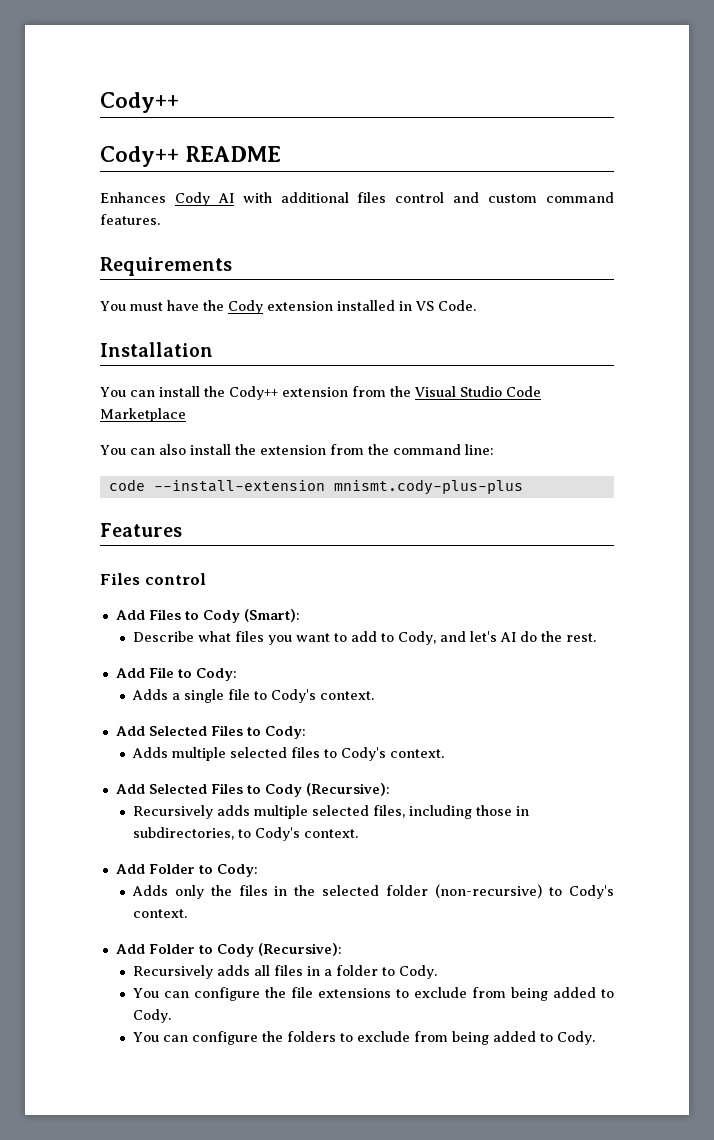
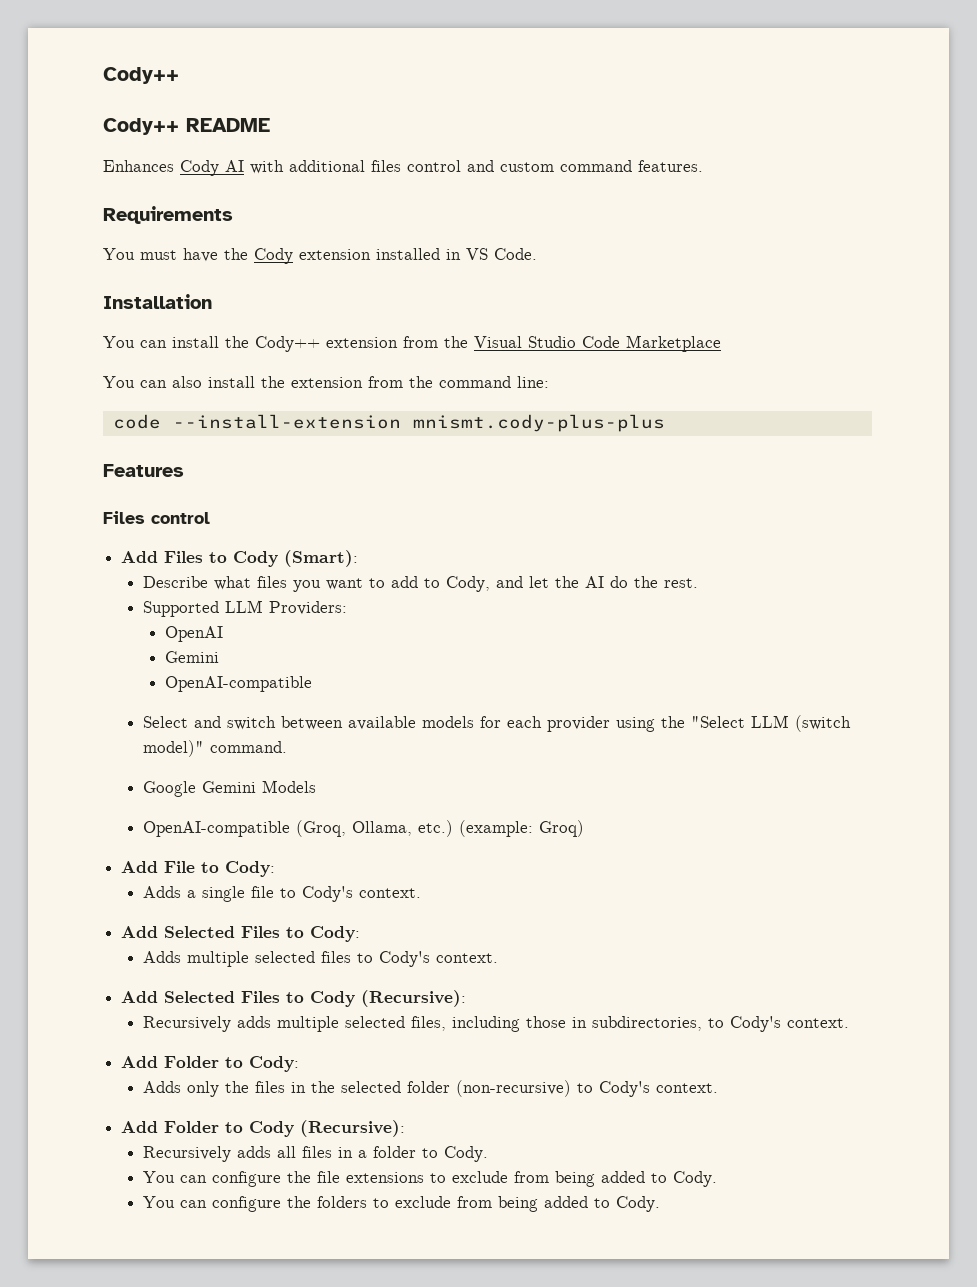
[469,631,497,642] let's -> [529,576,580,588] let the
(596, 637) none -> [143,600,348,617] [165,626,224,642] [165,651,220,663] [165,676,313,692] [143,715,852,732] [143,740,288,757] [143,780,317,797] [143,820,585,837] // Supported LLM Providers: // OpenAI // Gemini // OpenAI-compatible // Select and switch between available models for each provider using the "Select LLM (switch model)" command. // Google Gemini Models // OpenAI-compatible (Groq, Ollama, etc.) (example: Groq)

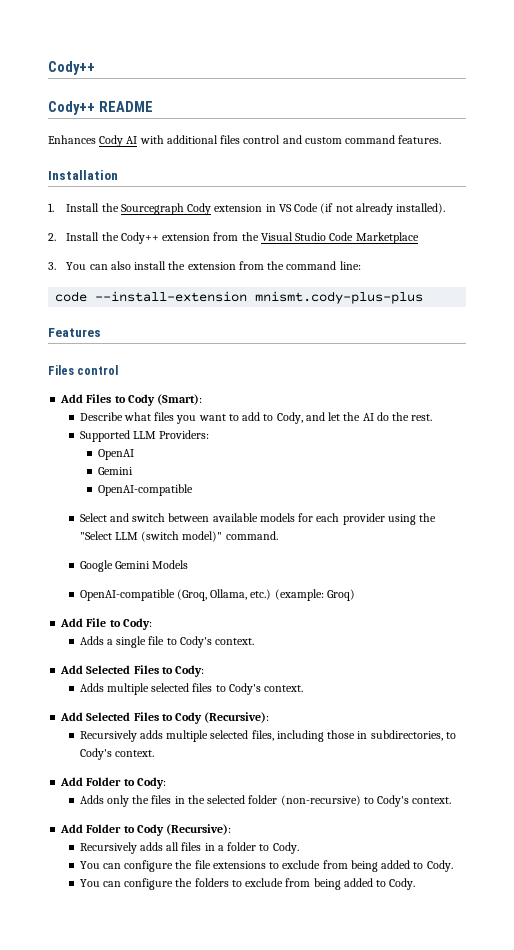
[103,206,233,224] [103,248,248,262] Requirements // You must have the -> [48,170,118,180] [48,203,184,215] Installation // 1. Install the Sourcegraph
[376,248,440,260] installed -> (263, 208) none
[494,248,537,260] [103,294,212,309] [103,336,219,348] Code. // Installation // You can install -> [294,203,446,215] [48,232,100,241] Code (if not already installed). // 2. Install
(721, 343) none -> [48,262,56,270] 3.

